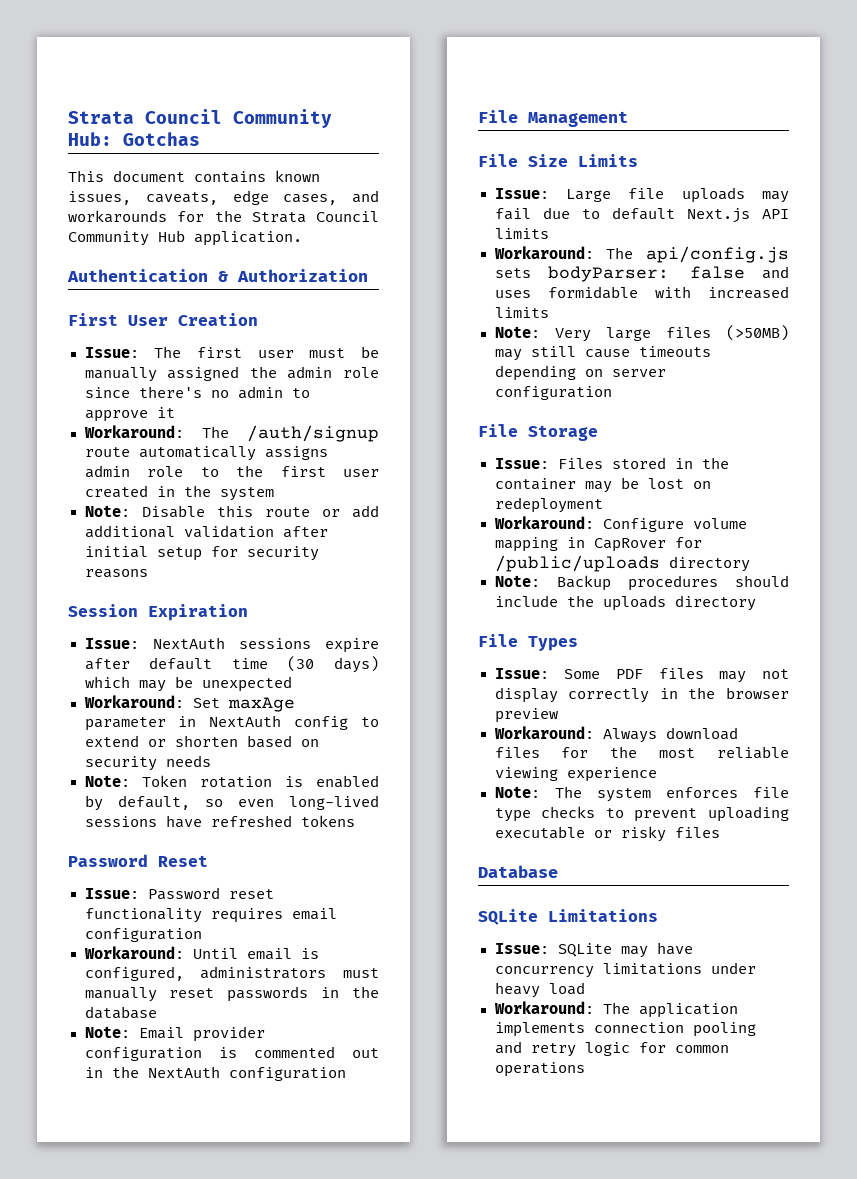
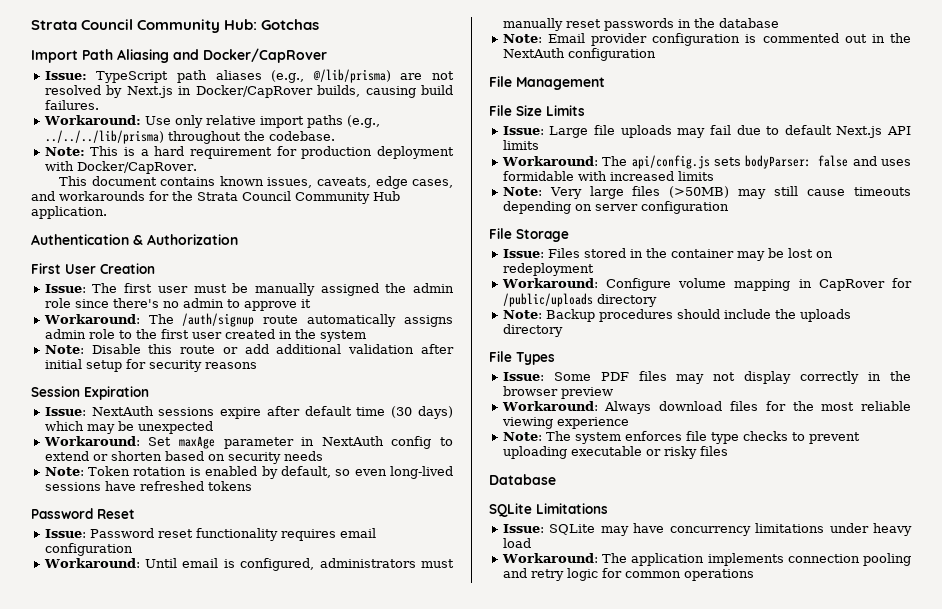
(200, 139) none -> [31,48,327,63] [44,69,454,83] [44,85,454,98] [44,100,99,110] [43,115,380,128] [44,130,335,144] [44,146,454,159] [44,161,197,174] // Import Path Aliasing and Docker/CapRover // Issue: TypeScript path aliases (e.g., @/lib/prisma) are not resolved by Next.js in Docker/CapRover builds, causing build failures. // Workaround: Use only relative import paths (e.g., ../../../lib/prisma) throughout the codebase. // Note: This is a hard requirement for production deployment with Docker/CapRover.

